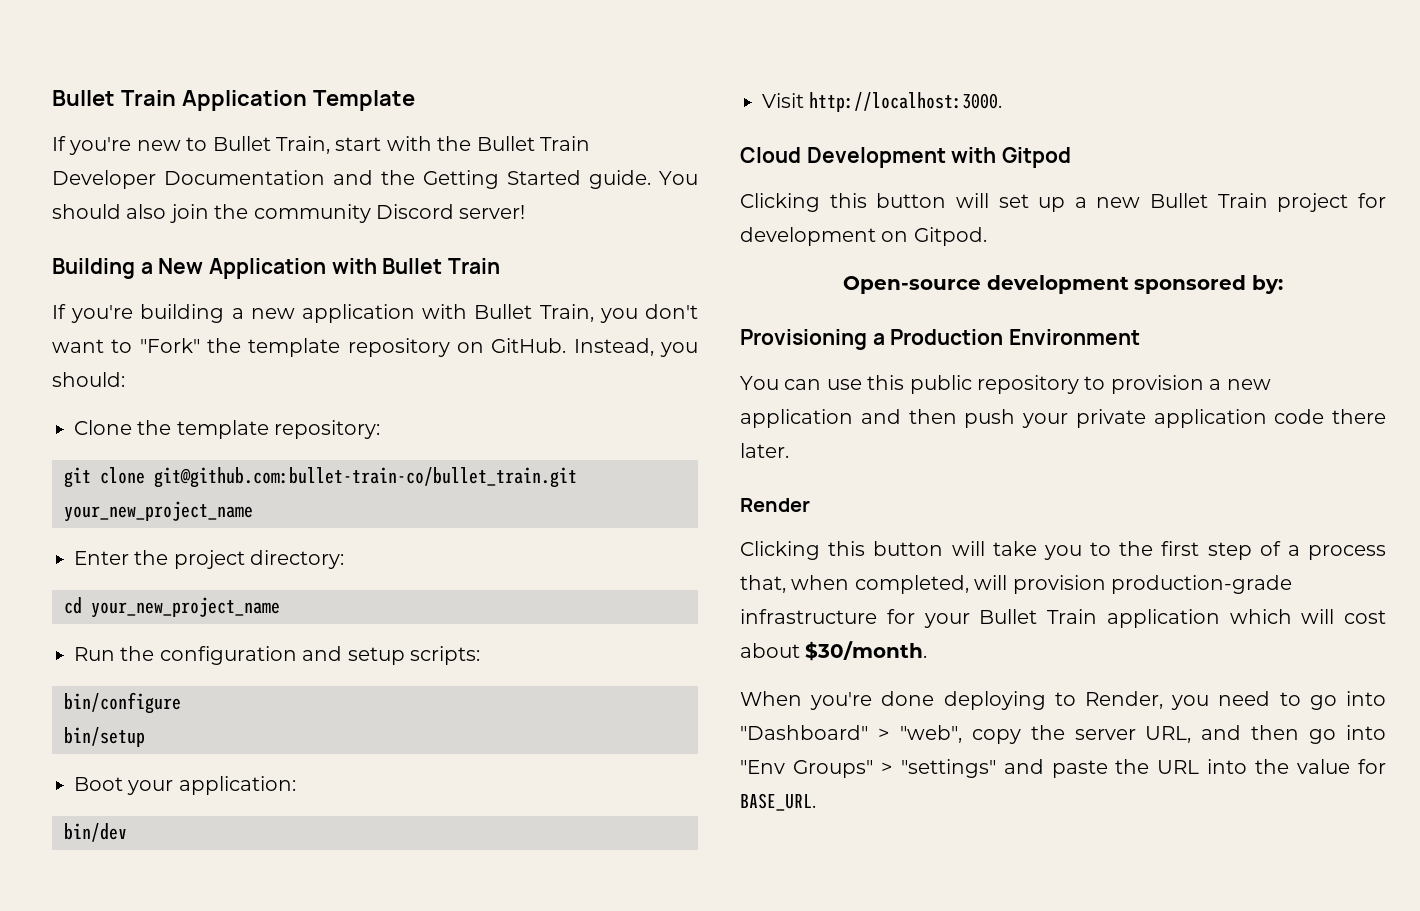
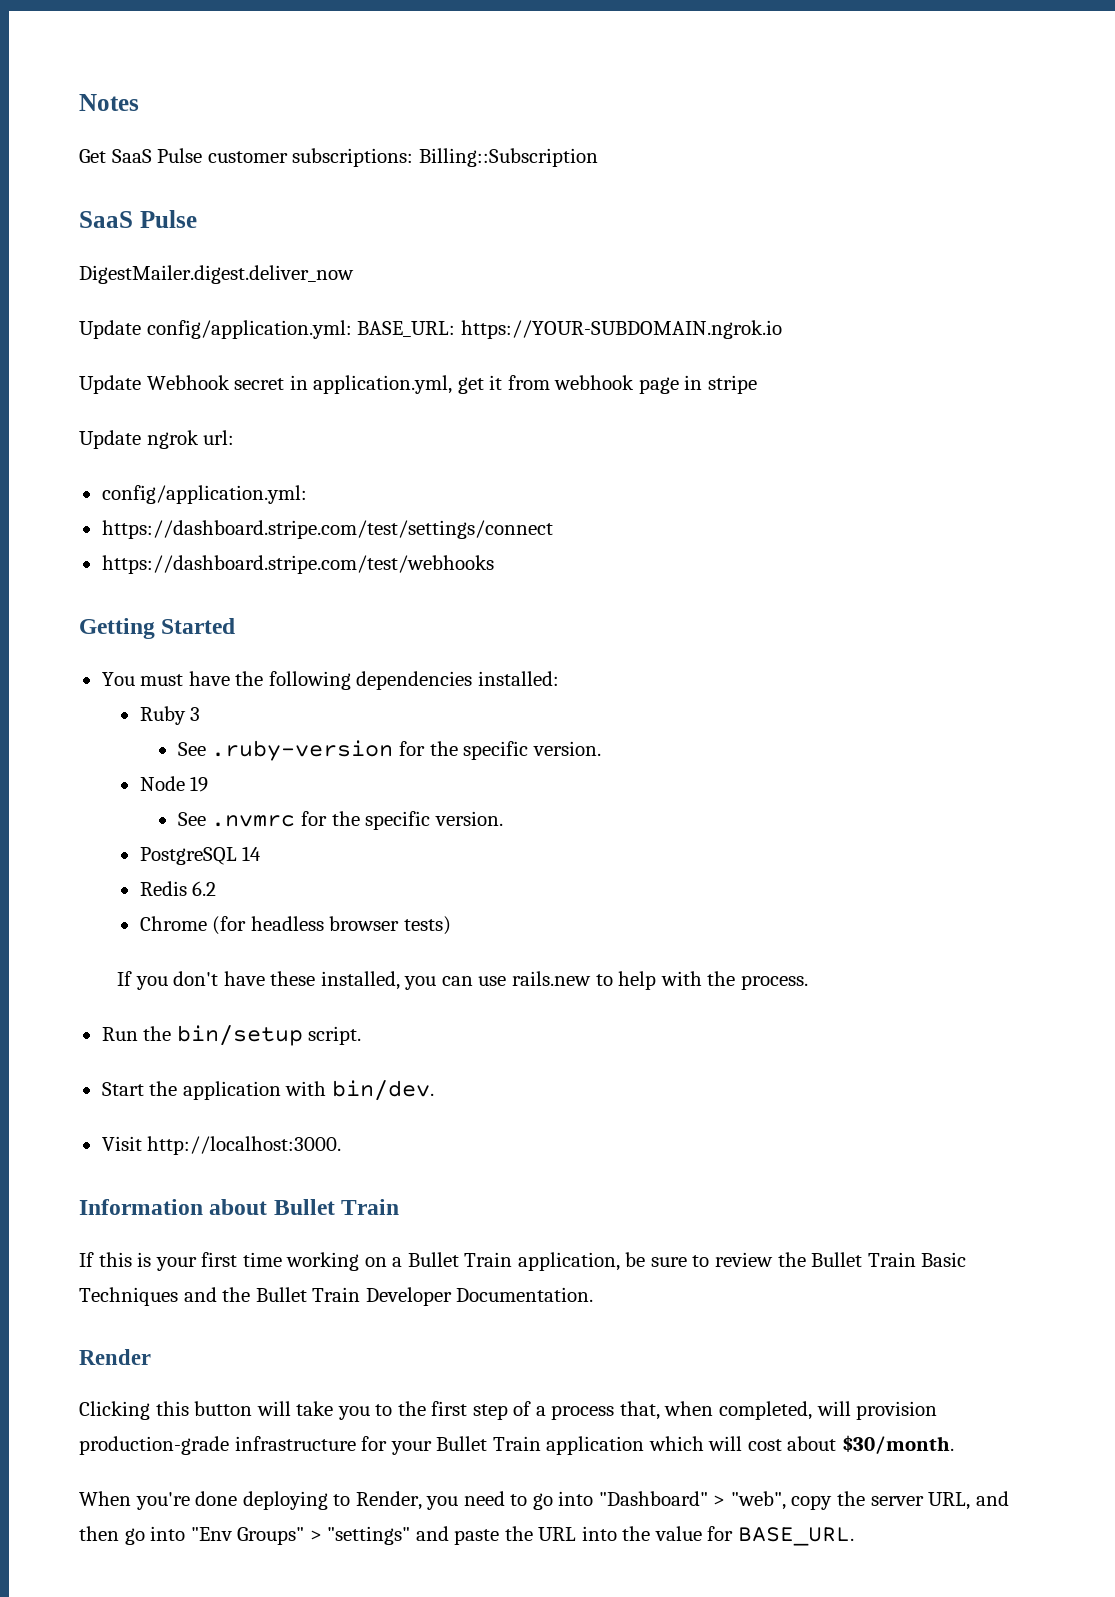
[52,90,415,111] [52,136,590,155] [52,170,698,189] [52,204,526,223] [52,258,501,279] [52,304,698,323] [52,338,698,357] [52,372,125,387] [74,420,381,439] [64,467,577,488] [64,501,253,522] [74,550,345,569] [64,597,280,618] [74,646,480,665] [64,692,181,714] [64,727,145,747] [74,776,296,795] [64,823,127,842] [762,92,1003,112] [740,147,1072,168] [740,193,1386,212] [740,227,987,246] [843,275,1283,294] [740,329,1141,350] [740,375,1271,394] [740,409,1386,428] [740,443,789,458] Bullet Train Application Template // If you're new to Bullet Train, start with the Bullet Train Developer Documentation and the Getting Started guide. You should also join the community Discord server! // Building a New Application with Bullet Train // If you're building a new application with Bullet Train, you don't want to "Fork" the template repository on GitHub. Instead, you should: // Clone the template repository: // git clone git@github.com:bullet-train-co/bullet_train.git your_new_project_name // Enter the project directory: // cd your_new_project_name // Run the configuration and setup scripts: // bin/configure // bin/setup // Boot your application: // bin/dev // Visit http://localhost:3000. // Cloud Development with Gitpod // Clicking this button will set up a new Bullet Train project for development on Gitpod. // Open-source development sponsored by: // Provisioning a Production Environment // You can use this public repository to provision a new application and then push your private application code there later. -> [79,94,139,111] [79,148,598,167] [79,210,197,228] [79,265,354,284] [79,320,782,339] [79,375,757,394] [79,430,235,449] [101,485,307,504] [101,520,553,539] [101,555,494,574] [79,618,236,639] [101,671,559,690] [139,706,201,725] [177,740,601,761] [139,776,209,792] [177,811,503,830] [139,846,262,865] [139,881,217,896] [139,916,451,935] [117,971,808,990] [101,1025,362,1046] [101,1080,434,1101] [101,1136,342,1155] [79,1199,400,1215] [79,1252,967,1271] [79,1287,594,1306] Notes // Get SaaS Pulse customer subscriptions: Billing::Subscription // SaaS Pulse // DigestMailer.digest.deliver_now // Update config/application.yml: BASE_URL: https://YOUR-SUBDOMAIN.ngrok.io // Update Webhook secret in application.yml, get it from webhook page in stripe // Update ngrok url: // config/application.yml: // https://dashboard.stripe.com/test/settings/connect // https://dashboard.stripe.com/test/webhooks // Getting Started // You must have the following dependencies installed: // Ruby 3 // See .ruby-version for the specific version. // Node 19 // See .nvmrc for the specific version. // PostgreSQL 14 // Redis 6.2 // Chrome (for headless browser tests) // If you don't have these installed, you can use rails.new to help with the process. // Run the bin/setup script. // Start the application with bin/dev. // Visit http://localhost:3000. // Information about Bullet Train // If this is your first time working on a Bullet Train application, be sure to review the Bullet Train Basic Techniques and the Bullet Train Developer Documentation.

